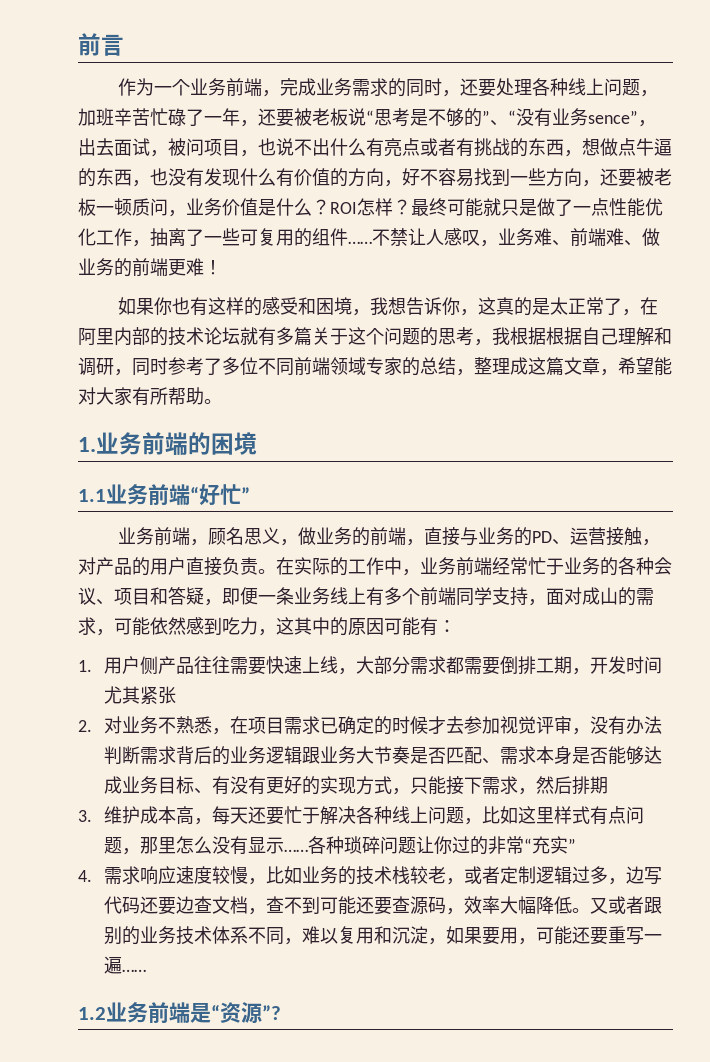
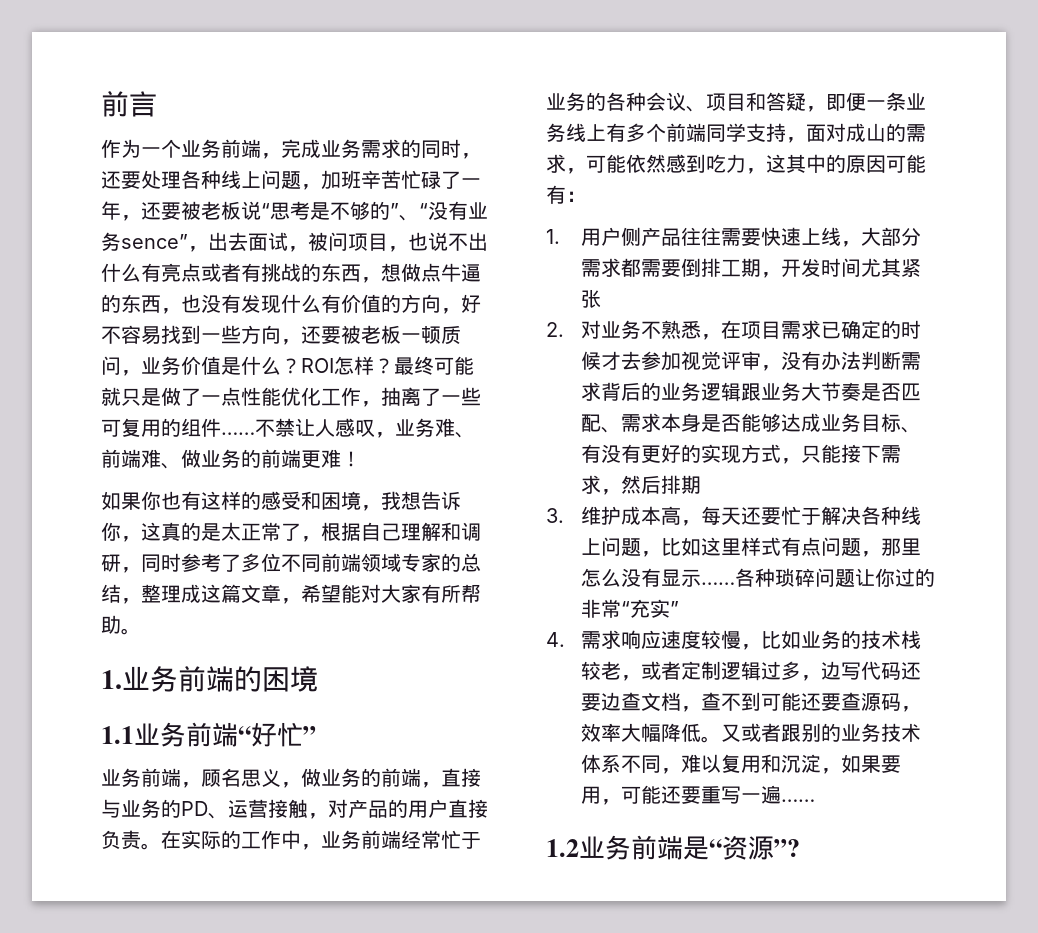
[639,297,658,315] [78,327,546,346] 在阿里内部的技术论坛就有多篇关于这个问题的思考，我根据 -> (321, 539) none

